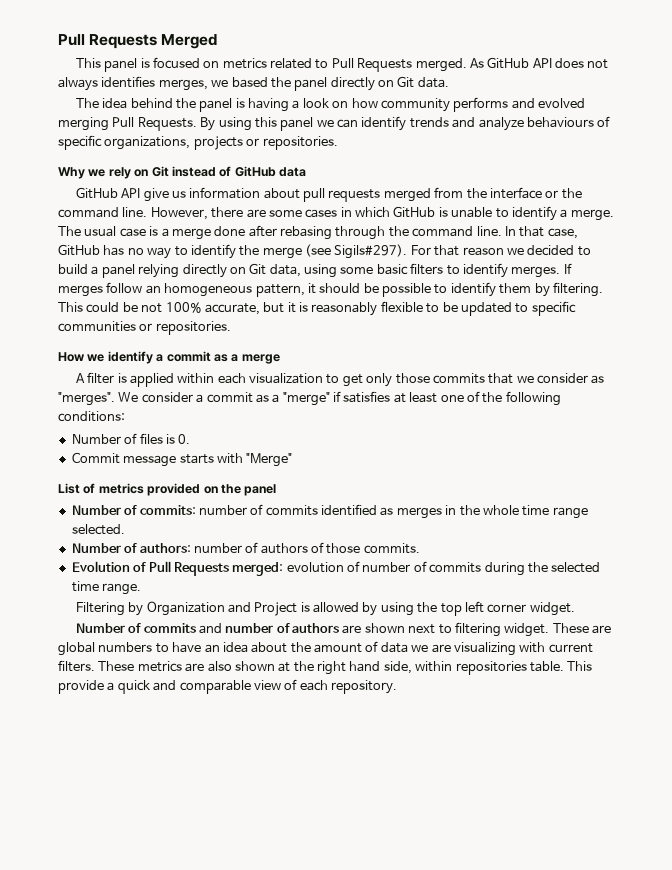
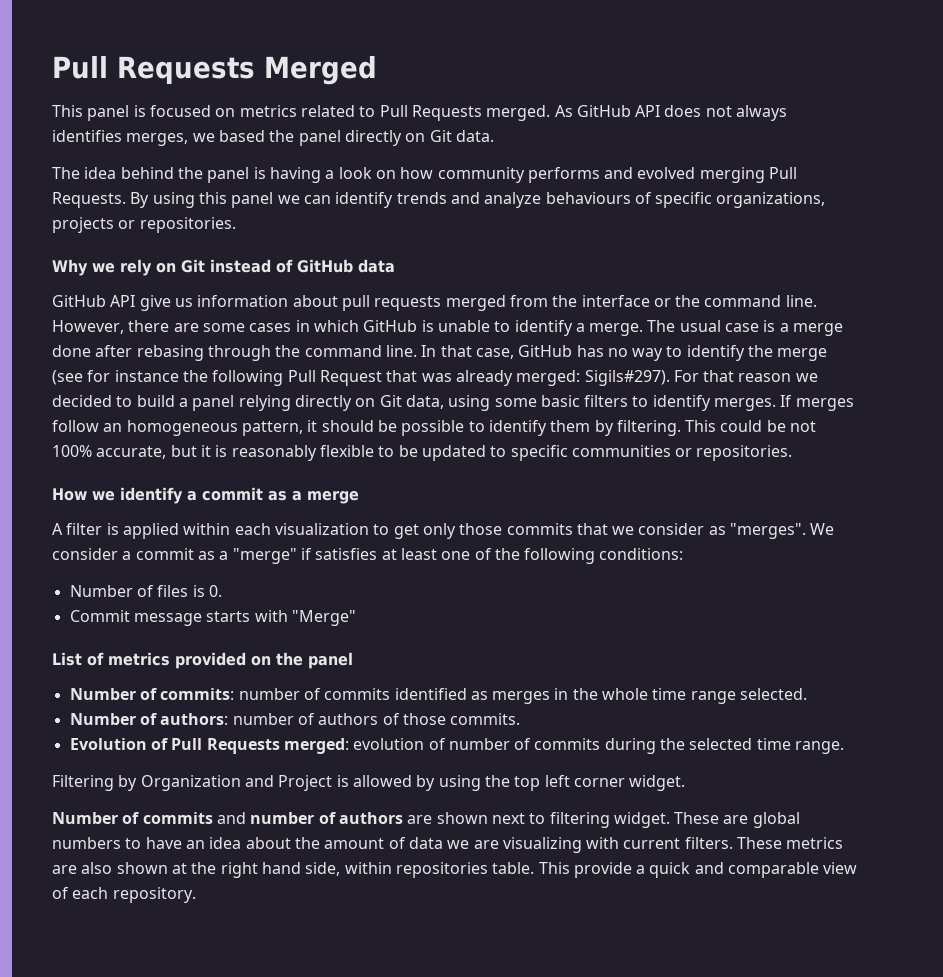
(331, 250) none -> [87,370,581,386] for instance the following Pull Request that was already merged:

